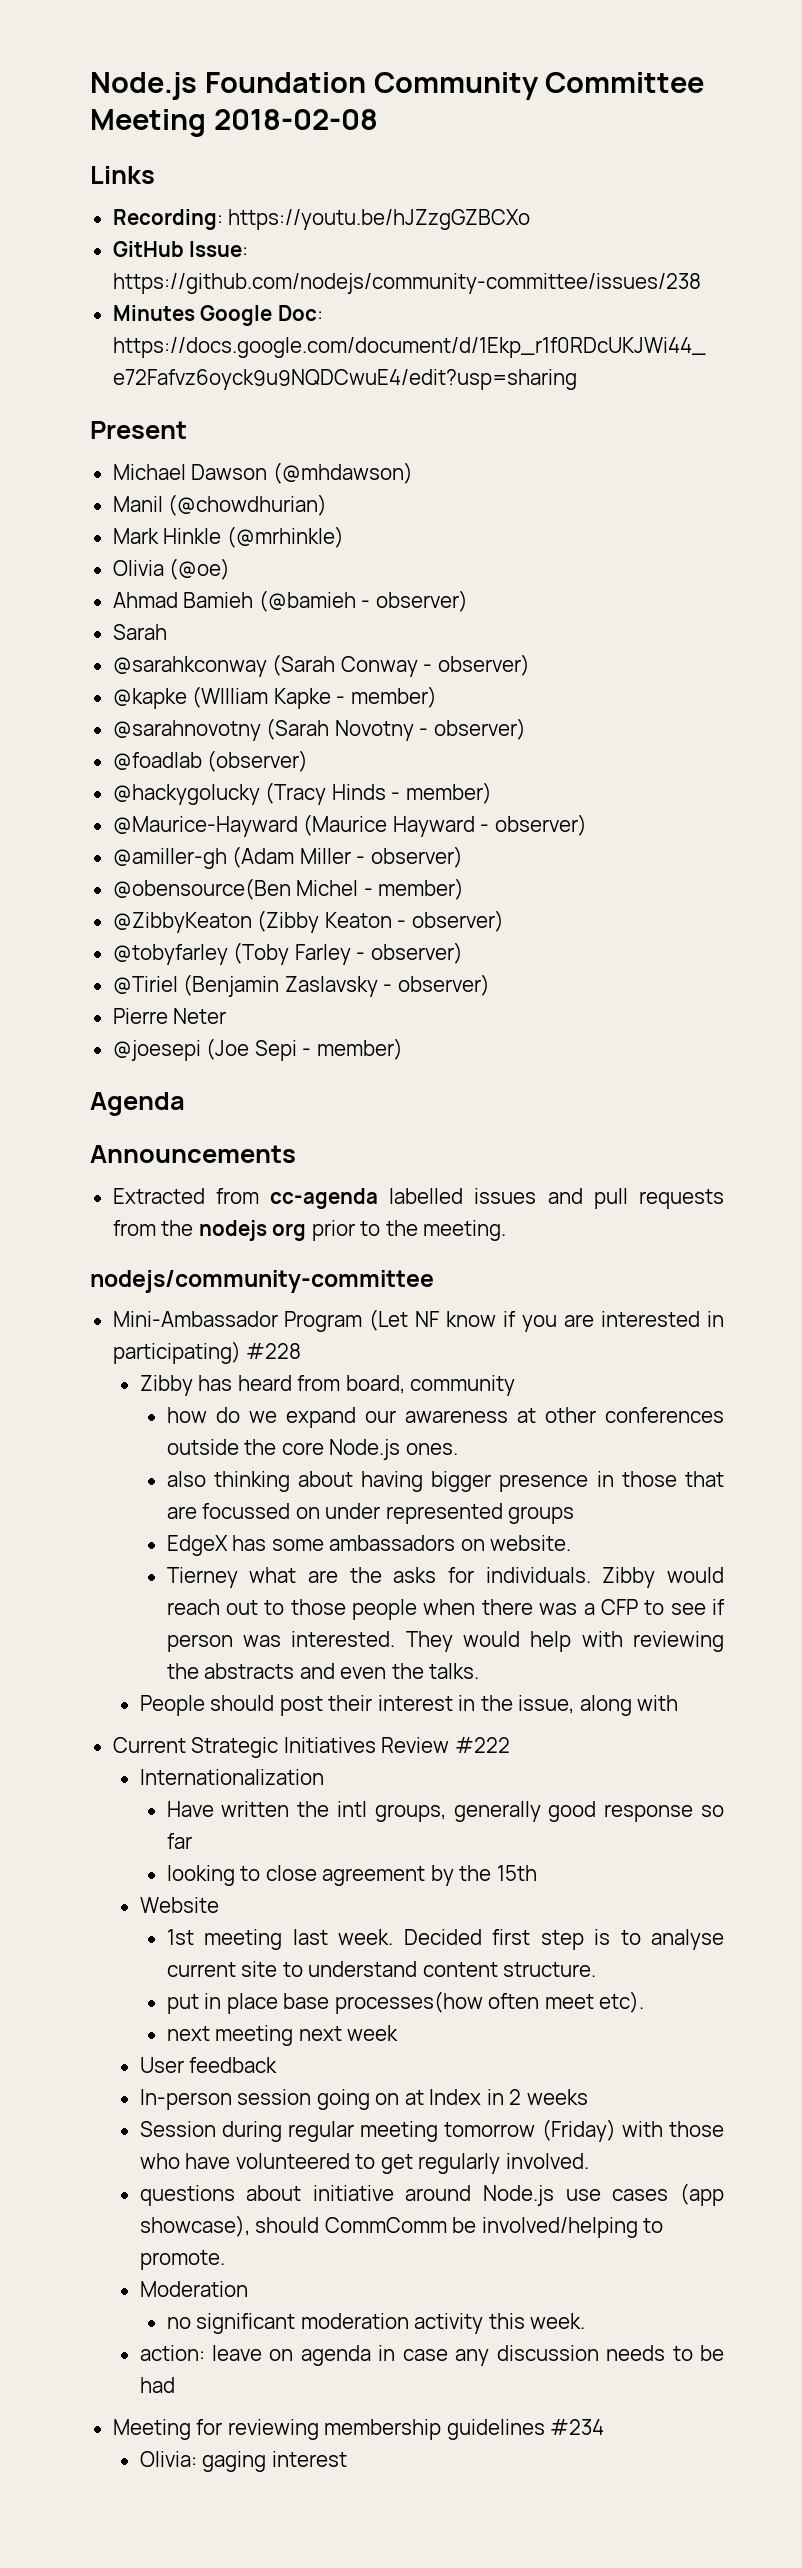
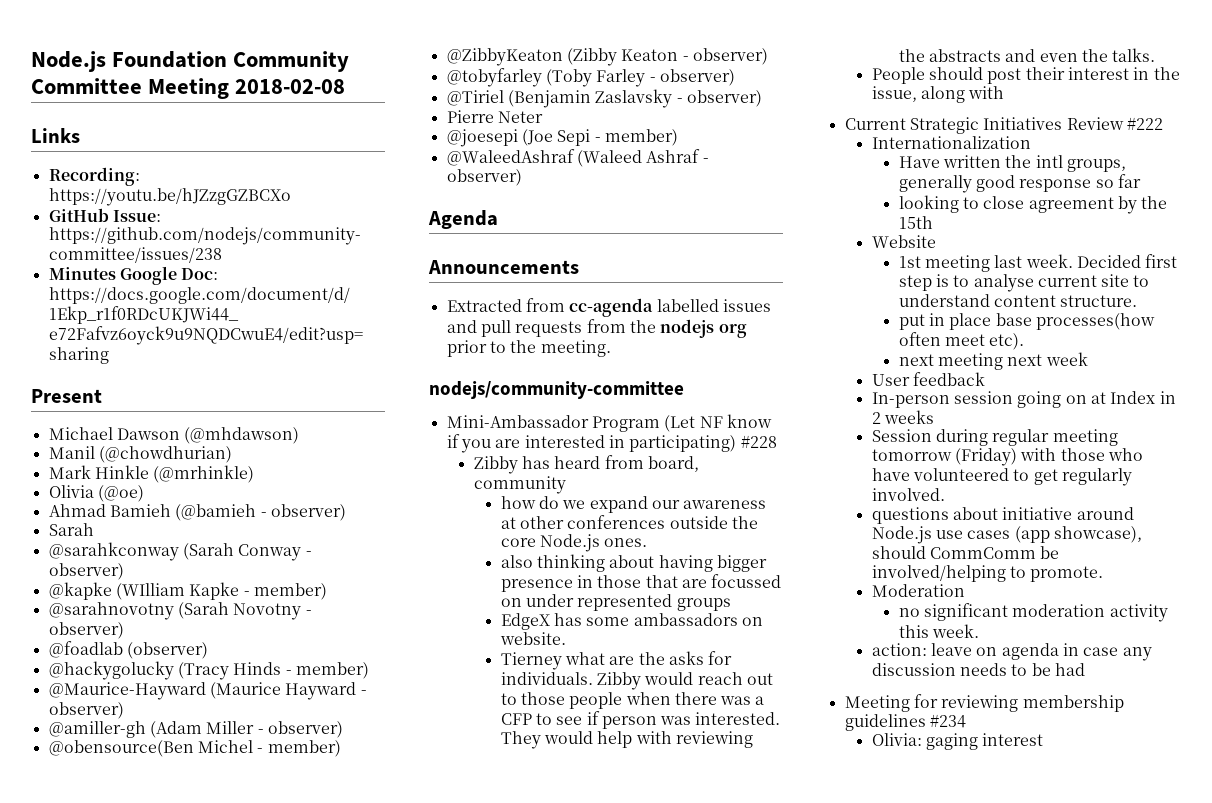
(403, 1049) none -> [446,149,709,167] [446,169,522,186] // @WaleedAshraf (Waleed Ashraf - observer)

